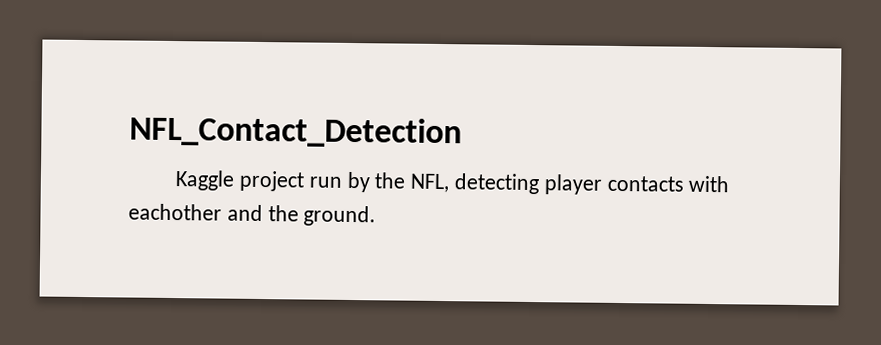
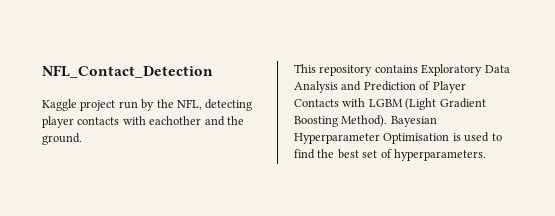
(377, 216) none -> [294,64,510,76] [294,81,466,93] [294,98,486,110] [294,115,437,127] [294,132,502,144] [294,149,486,161] // This repository contains Exploratory Data Analysis and Prediction of Player Contacts with LGBM (Light Gradient Boosting Method). Bayesian Hyperparameter Optimisation is used to find the best set of hyperparameters.

